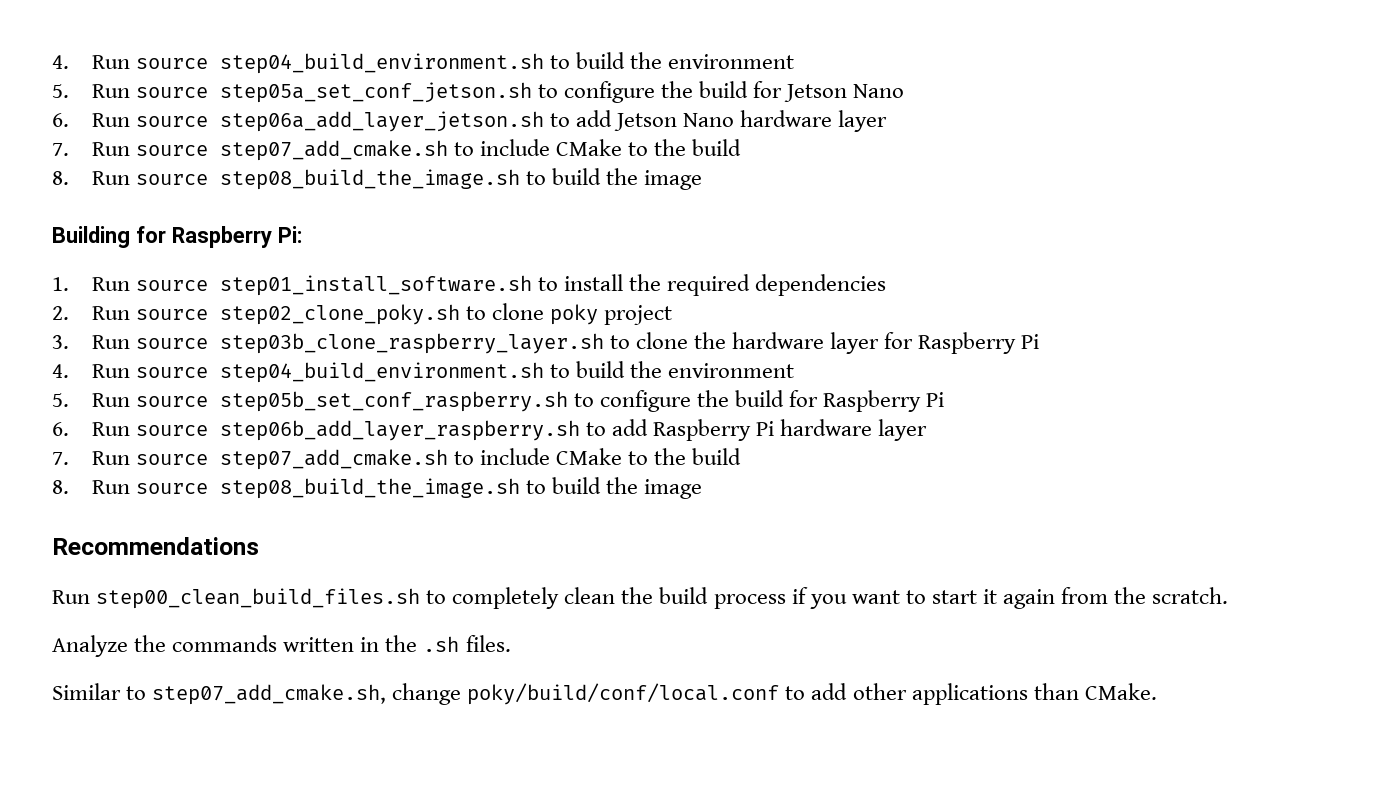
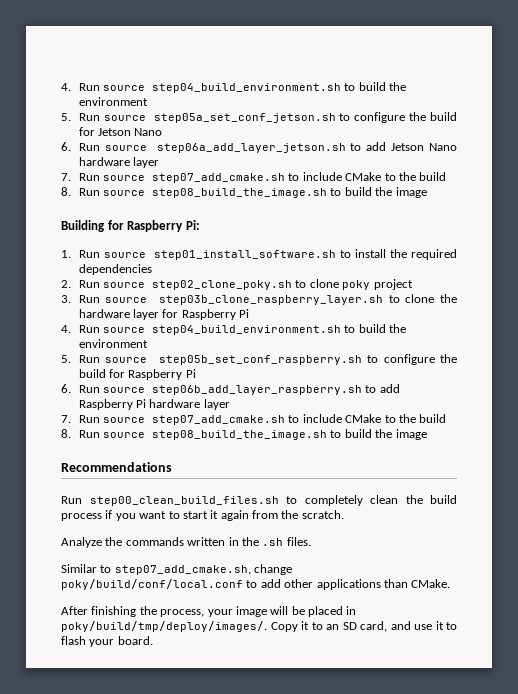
(1157, 691) none -> [61,606,357,617] [61,621,457,632] [61,636,153,647] // After finishing the process, your image will be placed in poky/build/tmp/deploy/images/. Copy it to an SD card, and use it to flash your board.

